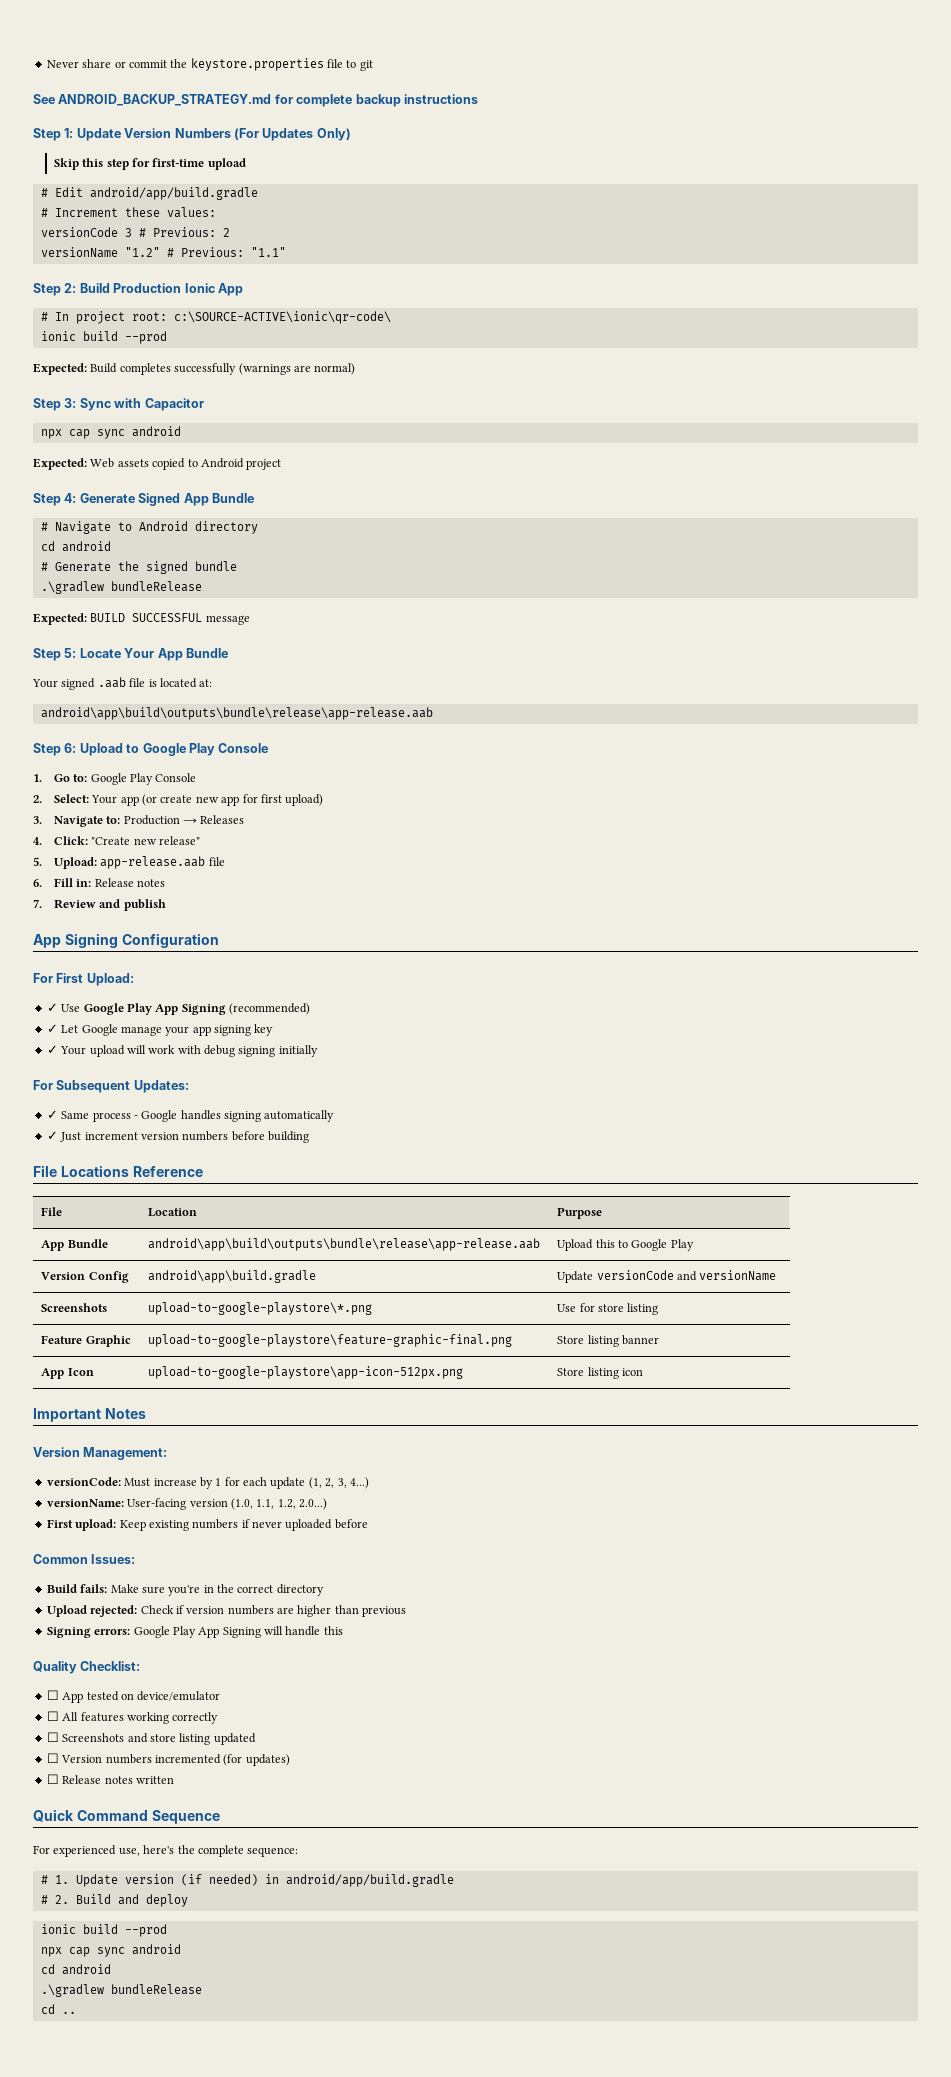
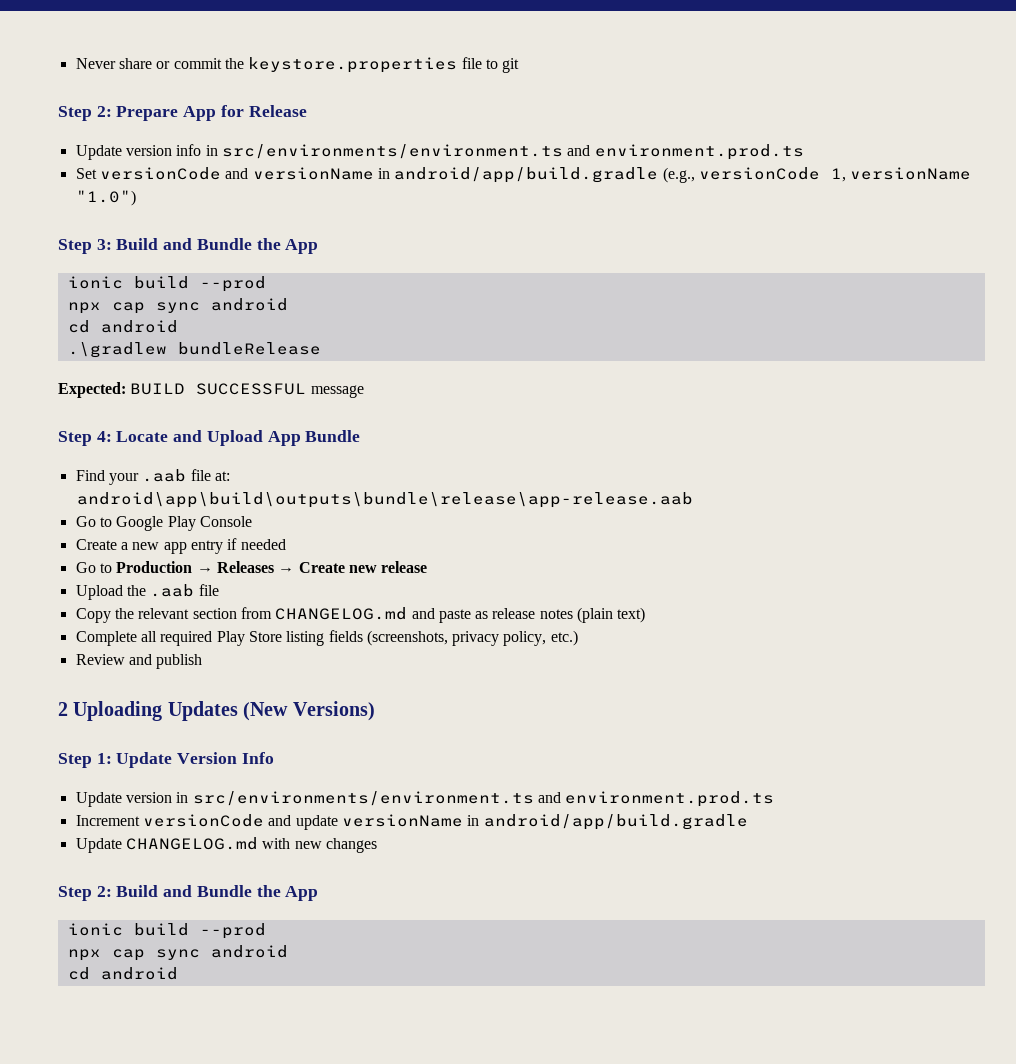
[33,94,478,107] [33,128,351,141] [53,158,246,170] [40,187,258,200] [40,207,216,218] [40,227,230,237] [40,247,286,258] [33,283,243,296] [40,311,391,324] [40,331,167,344] [33,363,356,375] [33,398,204,411] [40,426,181,439] [33,458,282,470] [33,493,254,506] [40,521,258,534] [40,541,111,552] [40,561,237,574] [40,581,202,594] [33,613,250,625] [33,648,228,661] [32,677,213,690] [40,707,433,720] [33,743,269,756] [33,773,197,785] [33,794,324,806] [33,815,245,827] [33,836,201,845] [33,856,225,869] [33,878,166,887] [33,899,166,911] [33,933,219,948] [33,973,134,986] [46,1003,310,1015] [46,1024,274,1036] [46,1045,318,1057] [33,1080,189,1093] [46,1110,335,1122] [46,1131,309,1143] [33,1165,203,1177] [41,1207,63,1216] [148,1208,198,1217] [557,1207,603,1219] [41,1239,108,1251] [148,1238,541,1251] [557,1239,694,1251] [41,1271,129,1283] [148,1270,317,1283] [557,1270,777,1283] [41,1303,108,1312] [148,1302,373,1315] [557,1303,659,1315] [41,1335,131,1347] [148,1334,513,1347] [557,1335,659,1347] [41,1368,94,1379] [148,1366,464,1379] [557,1367,643,1379] [33,1408,146,1422] [33,1447,168,1460] [46,1477,369,1489] [46,1498,327,1510] [46,1519,368,1531] [33,1554,136,1564] [46,1584,324,1596] [46,1605,407,1617] [46,1626,343,1638] [33,1661,141,1674] [46,1690,221,1703] [46,1711,219,1724] [46,1732,256,1745] [46,1753,290,1766] [46,1774,174,1784] [33,1809,220,1824] [33,1845,299,1857] [40,1874,454,1887] [40,1894,188,1907] See ANDROID_BACKUP_STRATEGY.md for complete backup instructions // Step 1: Update Version Numbers (For Updates Only) // Skip this step for first-time upload // # Edit android/app/build.gradle // # Increment these values: // versionCode 3 # Previous: 2 // versionName "1.2" # Previous: "1.1" // Step 2: Build Production Ionic App // # In project root: c:\SOURCE-ACTIVE\ionic\qr-code\ // ionic build --prod // Expected: Build completes successfully (warnings are normal) // Step 3: Sync with Capacitor // npx cap sync android // Expected: Web assets copied to Android project // Step 4: Generate Signed App Bundle // # Navigate to Android directory // cd android // # Generate the signed bundle // .\gradlew bundleRelease // Expected: BUILD SUCCESSFUL message // Step 5: Locate Your App Bundle // Your signed .aab file is located at: // android\app\build\outputs\bundle\release\app-release.aab // Step 6: Upload to Google Play Console // 1. Go to: Google Play Console // 2. Select: Your app (or create new app for first upload) // 3. Navigate to: Production → Releases // 4. Click: "Create new release" // 5. Upload: app-release.aab file // 6. Fill in: Release notes // 7. Review and publish // App Signing Configuration // For First Upload: // ✓ Use Google Play App Signing (recommended) // ✓ Let Google manage your app signing key // ✓ Your upload will work with debug signing initially // For Subsequent Updates: // ✓ Same process - Google handles signing automatically // ✓ Just increment version numbers before building // File Locations Reference // File | Location | Purpose // App Bundle | android\app\build\outputs\bundle\release\app-release.aab | Upload this to Google Play // Version Config | android\app\build.gradle | Update versionCode and versionName // Screenshots | upload-to-google-playstore\*.png | Use for store listing // Feature Graphic | upload-to-google-playstore\feature-graphic-final.png | Store listing banner // App Icon | upload-to-google-playstore\app-icon-512px.png | Store listing icon // Important Notes // Version Management: // versionCode: Must increase by 1 for each update (1, 2, 3, 4...) // versionName: User-facing version (1.0, 1.1, 1.2, 2.0...) // First upload: Keep existing numbers if never uploaded before // Common Issues: // Build fails: Make sure you're in the correct directory // Upload rejected: Check if version numbers are higher than previous // Signing errors: Google Play App Signing will handle this // Quality Checklist: // ☐ App tested on device/emulator // ☐ All features working correctly // ☐ Screenshots and store listing updated // ☐ Version numbers incremented (for updates) // ☐ Release notes written // Quick Command Sequence // For experienced use, here's the complete sequence: // # 1. Update version (if needed) in android/app/build.gradle // # 2. Build and deploy -> [58,105,307,121] [75,144,804,160] [75,167,972,183] [75,190,136,206] [58,238,319,254] Step 2: Prepare App for Release // Update version info in src/environments/environment.ts and environment.prod.ts // Set versionCode and versionName in android/app/build.gradle (e.g., versionCode 1, versionName "1.0") // Step 3: Build and Bundle the App
[40,2004,76,2014] // cd .. -> [58,382,364,398] [58,430,361,446] [75,469,230,485] [77,492,694,508] [75,516,252,531] [75,538,286,554] [75,561,428,573] [75,584,219,600] [75,607,646,623] [75,630,578,646] [75,654,203,669] [58,701,375,721] [58,752,274,768] [75,791,775,807] [75,814,748,830] [75,837,377,853] [58,885,319,901] [67,923,266,939] [67,945,288,961] [67,967,178,980] // Expected: BUILD SUCCESSFUL message // Step 4: Locate and Upload App Bundle // Find your .aab file at: // android\app\build\outputs\bundle\release\app-release.aab // Go to Google Play Console // Create a new app entry if needed // Go to Production → Releases → Create new release // Upload the .aab file // Copy the relevant section from CHANGELOG.md and paste as release notes (plain text) // Complete all required Play Store listing fields (screenshots, privacy policy, etc.) // Review and publish // 2 Uploading Updates (New Versions) // Step 1: Update Version Info // Update version in src/environments/environment.ts and environment.prod.ts // Increment versionCode and update versionName in android/app/build.gradle // Update CHANGELOG.md with new changes // Step 2: Build and Bundle the App // ionic build --prod // npx cap sync android // cd android

